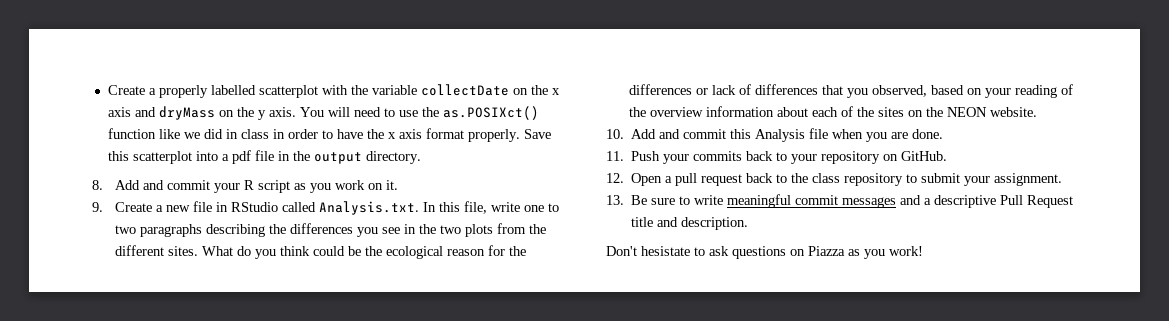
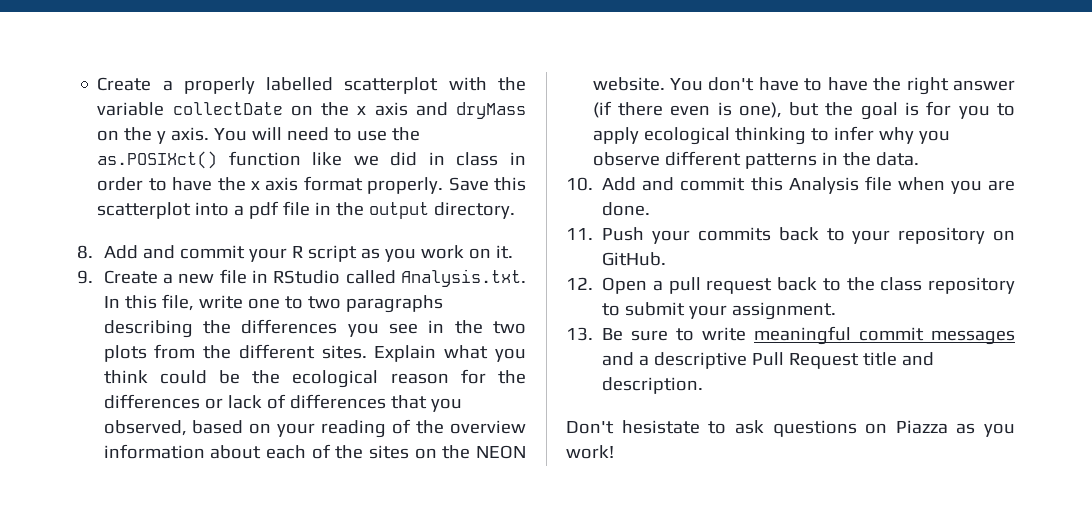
[201,246,251,256] What do -> [374,345,489,362] Explain what
(1037, 112) none -> [669,77,1016,95] [592,101,1015,120] [592,126,950,145] [592,151,919,169] You don't have to have the right answer (if there even is one), but the goal is for you to apply ecological thinking to infer why you observe different patterns in the data.

